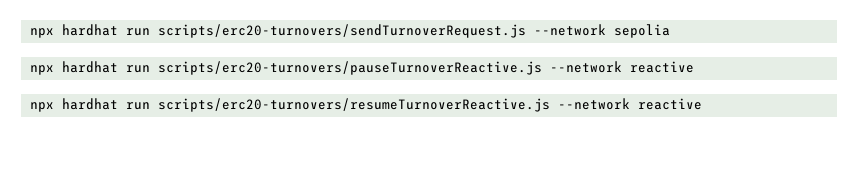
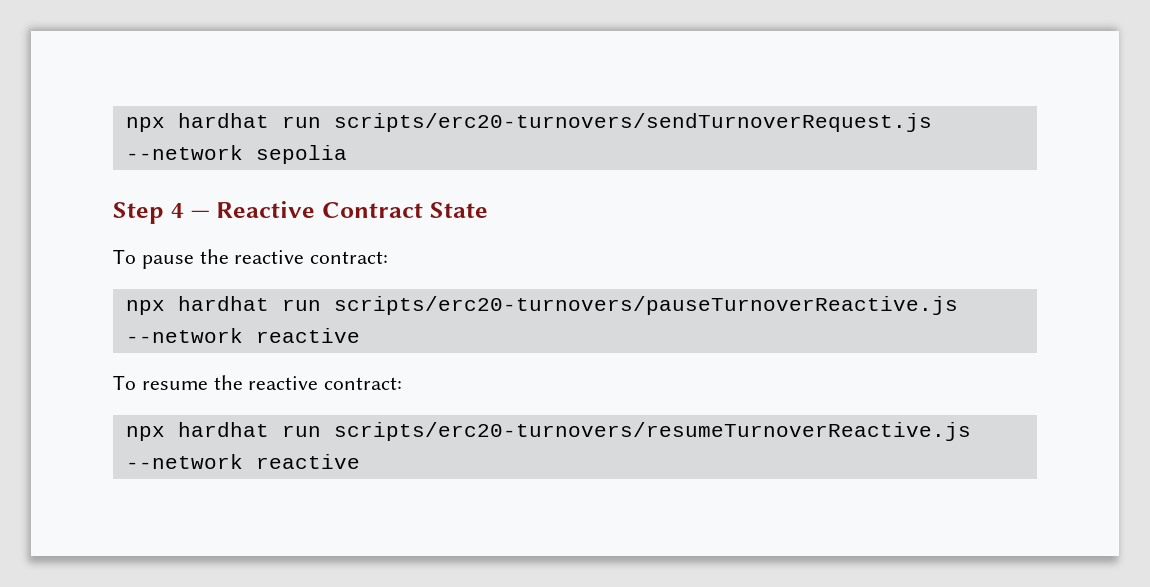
(670, 31) none -> [113,201,488,224] [113,249,389,269] // Step 4 — Reactive Contract State // To pause the reactive contract:
(694, 67) none -> [113,375,403,390] // To resume the reactive contract:

